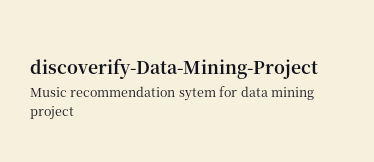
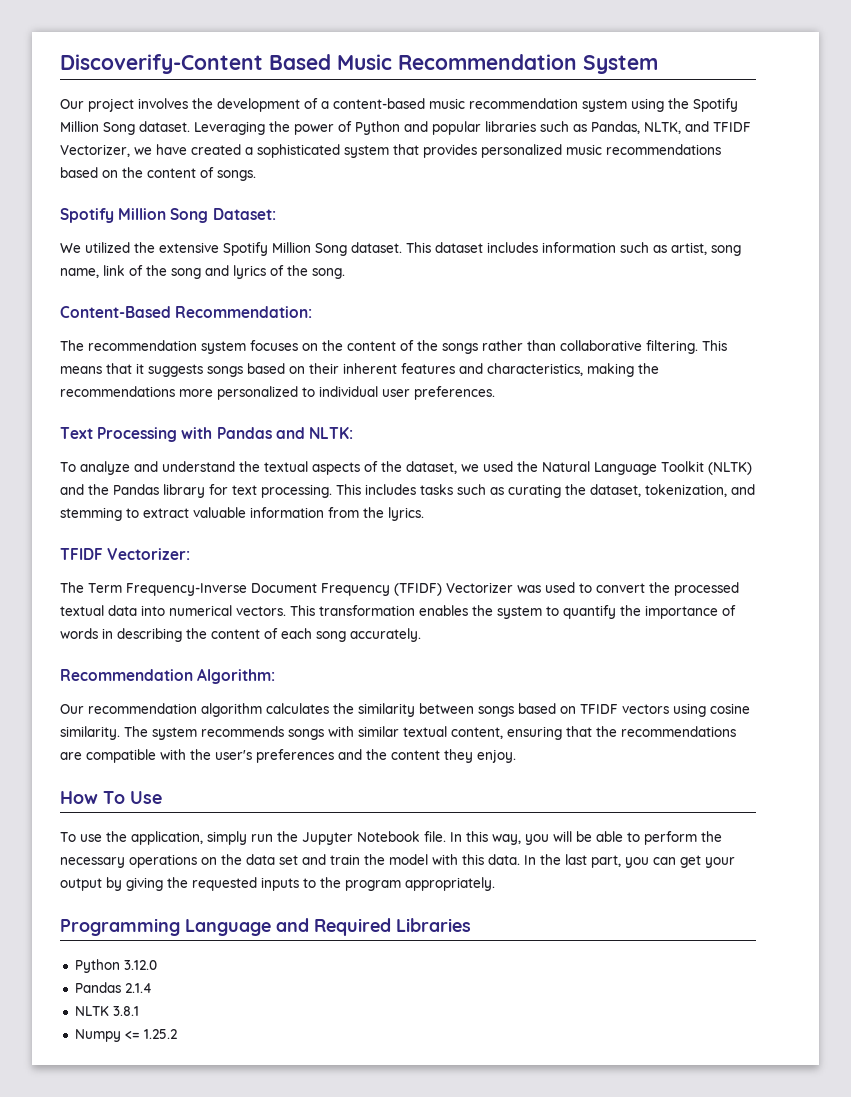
[30,58,318,79] [30,86,314,101] [30,106,74,120] discoverify-Data-Mining-Project // Music recommendation sytem for data mining project -> [60,54,658,74] [60,98,738,112] [60,121,751,135] [60,144,721,158] [60,167,256,181] [60,208,276,223] [60,242,741,256] [60,265,345,279] [60,306,313,318] [60,340,727,354] [60,363,659,377] [60,386,495,400] [60,427,353,442] [60,461,752,475] [60,484,755,498] [60,507,424,521] [60,548,191,560] [60,582,739,596] [60,605,736,619] [60,628,421,642] [60,668,276,684] [60,703,750,717] [60,726,736,740] [60,749,516,763] [60,791,162,804] [60,831,722,845] [60,854,735,868] [60,877,495,891] [60,918,471,936] [74,959,157,973] [74,982,152,993] [74,1006,139,1016] [74,1029,177,1042] Discoverify-Content Based Music Recommendation System // Our project involves the development of a content-based music recommendation system using the Spotify Million Song dataset. Leveraging the power of Python and popular libraries such as Pandas, NLTK, and TFIDF Vectorizer, we have created a sophisticated system that provides personalized music recommendations based on the content of songs. // Spotify Million Song Dataset: // We utilized the extensive Spotify Million Song dataset. This dataset includes information such as artist, song name, link of the song and lyrics of the song. // Content-Based Recommendation: // The recommendation system focuses on the content of the songs rather than collaborative filtering. This means that it suggests songs based on their inherent features and characteristics, making the recommendations more personalized to individual user preferences. // Text Processing with Pandas and NLTK: // To analyze and understand the textual aspects of the dataset, we used the Natural Language Toolkit (NLTK) and the Pandas library for text processing. This includes tasks such as curating the dataset, tokenization, and stemming to extract valuable information from the lyrics. // TFIDF Vectorizer: // The Term Frequency-Inverse Document Frequency (TFIDF) Vectorizer was used to convert the processed textual data into numerical vectors. This transformation enables the system to quantify the importance of words in describing the content of each song accurately. // Recommendation Algorithm: // Our recommendation algorithm calculates the similarity between songs based on TFIDF vectors using cosine similarity. The system recommends songs with similar textual content, ensuring that the recommendations are compatible with the user's preferences and the content they enjoy. // How To Use // To use the application, simply run the Jupyter Notebook file. In this way, you will be able to perform the necessary operations on the data set and train the model with this data. In the last part, you can get your output by giving the requested inputs to the program appropriately. // Programming Language and Required Libraries // Python 3.12.0 // Pandas 2.1.4 // NLTK 3.8.1 // Numpy <= 1.25.2

